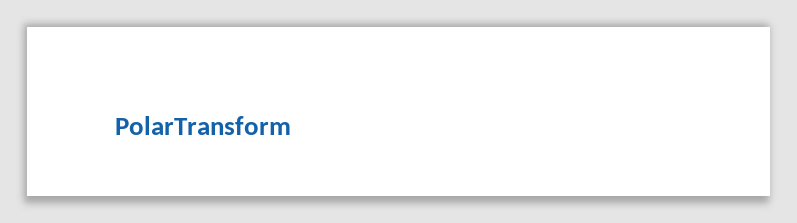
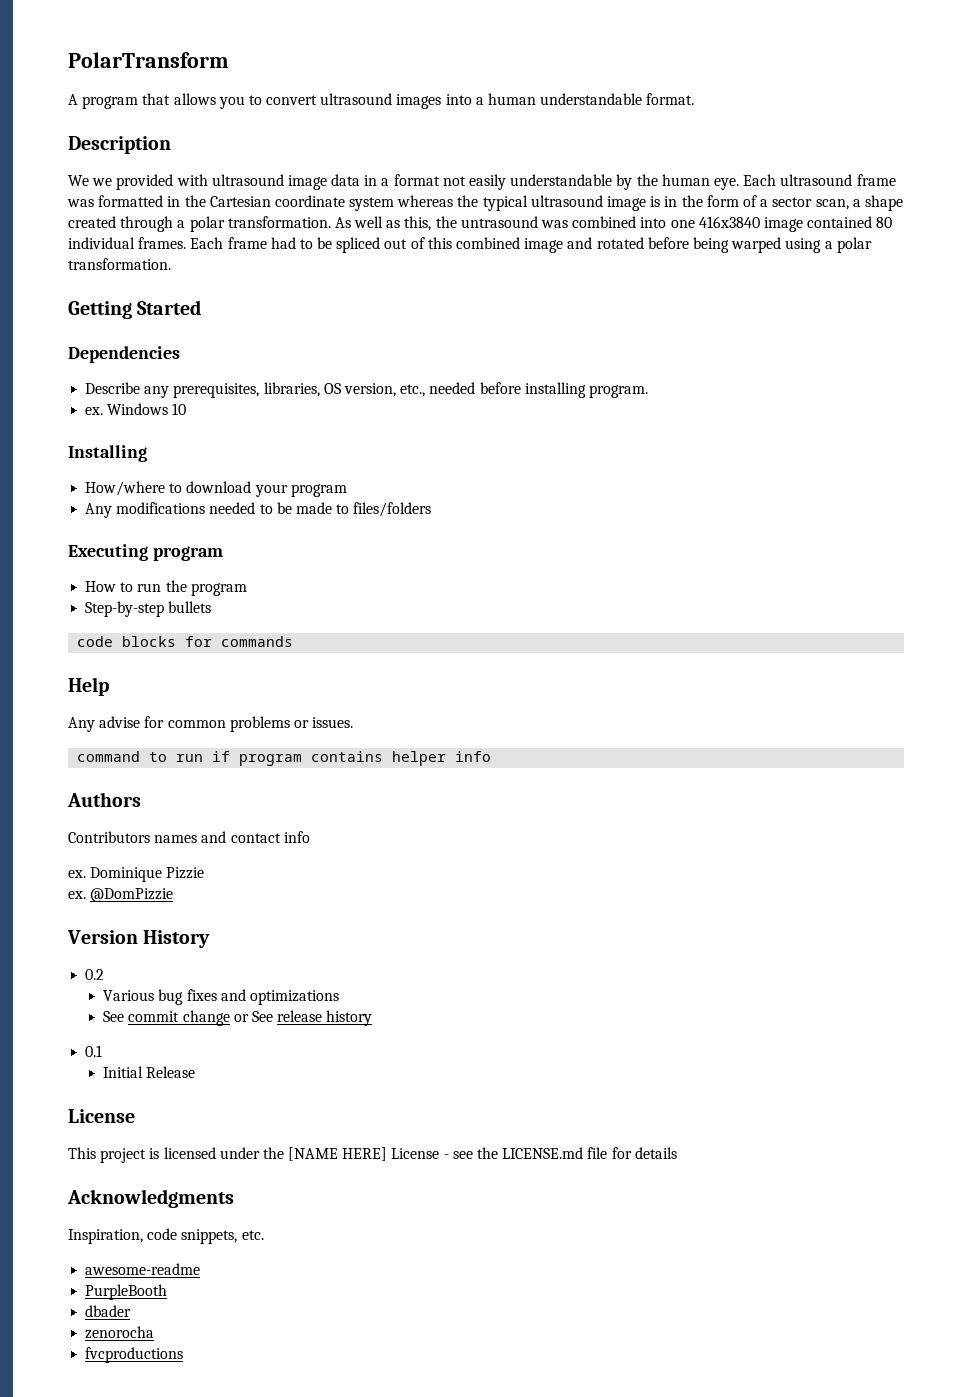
(291, 125) none -> [68,93,695,109] [68,136,171,154] [68,174,896,190] [67,195,903,211] [68,216,893,232] [68,237,872,253] [68,258,171,270] [68,300,202,319] [68,346,180,363] [85,382,648,398] [85,403,187,415] [68,445,147,462] [85,481,347,497] [85,502,432,518] [68,544,223,561] [85,580,247,596] [85,601,212,617] [77,636,294,647] [68,677,109,696] [68,716,354,732] [77,751,492,766] [67,792,141,807] [68,831,310,843] [68,867,205,882] [68,888,174,902] [67,930,211,948] [85,969,105,980] [103,989,339,1005] [103,1010,373,1026] [85,1045,103,1057] [103,1066,196,1078] [68,1109,135,1123] [68,1147,677,1163] [67,1189,234,1208] [68,1228,264,1244] [85,1263,201,1275] [85,1284,168,1300] [85,1305,132,1317] [85,1326,155,1339] [85,1347,184,1363] // A program that allows you to convert ultrasound images into a human understandable format. // Description // We we provided with ultrasound image data in a format not easily understandable by the human eye. Each ultrasound frame was formatted in the Cartesian coordinate system whereas the typical ultrasound image is in the form of a sector scan, a shape created through a polar transformation. As well as this, the untrasound was combined into one 416x3840 image contained 80 individual frames. Each frame had to be spliced out of this combined image and rotated before being warped using a polar transformation. // Getting Started // Dependencies // Describe any prerequisites, libraries, OS version, etc., needed before installing program. // ex. Windows 10 // Installing // How/where to download your program // Any modifications needed to be made to files/folders // Executing program // How to run the program // Step-by-step bullets // code blocks for commands // Help // Any advise for common problems or issues. // command to run if program contains helper info // Authors // Contributors names and contact info // ex. Dominique Pizzie // ex. @DomPizzie // Version History // 0.2 // Various bug fixes and optimizations // See commit change or See release history // 0.1 // Initial Release // License // This project is licensed under the [NAME HERE] License - see the LICENSE.md file for details // Acknowledgments // Inspiration, code snippets, etc. // awesome-readme // PurpleBooth // dbader // zenorocha // fvcproductions

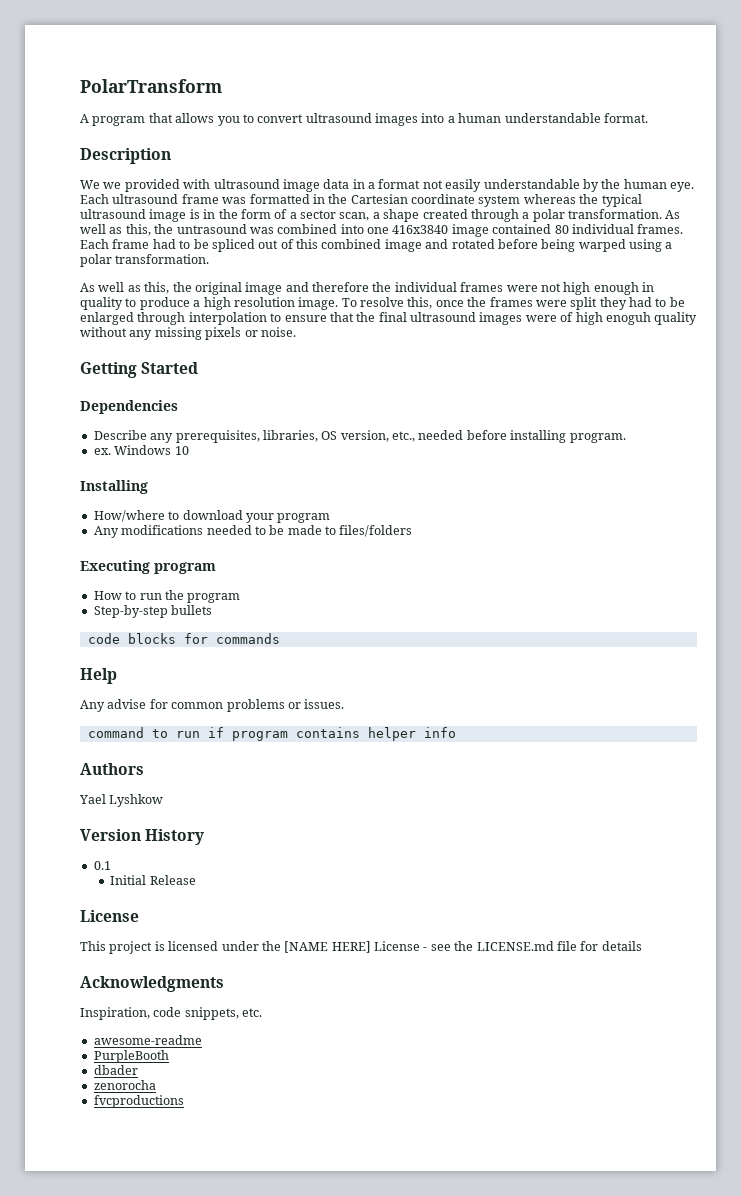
(171, 264) none -> [80,282,654,295] [80,297,685,310] [80,312,698,325] [80,327,296,340] // As well as this, the original image and therefore the individual frames were not high enough in quality to produce a high resolution image. To resolve this, once the frames were split they had to be enlarged through interpolation to ensure that the final ultrasound images were of high enoguh quality without any missing pixels or noise.
[68,831,310,843] [68,867,205,882] [68,888,174,902] [67,930,211,948] [85,969,105,980] [103,989,339,1005] [103,1010,373,1026] Contributors names and contact info // ex. Dominique Pizzie // ex. @DomPizzie // Version History // 0.2 // Various bug fixes and optimizations // See commit change or See release history -> [79,794,164,807] [80,829,205,845] Yael Lyshkow // Version History

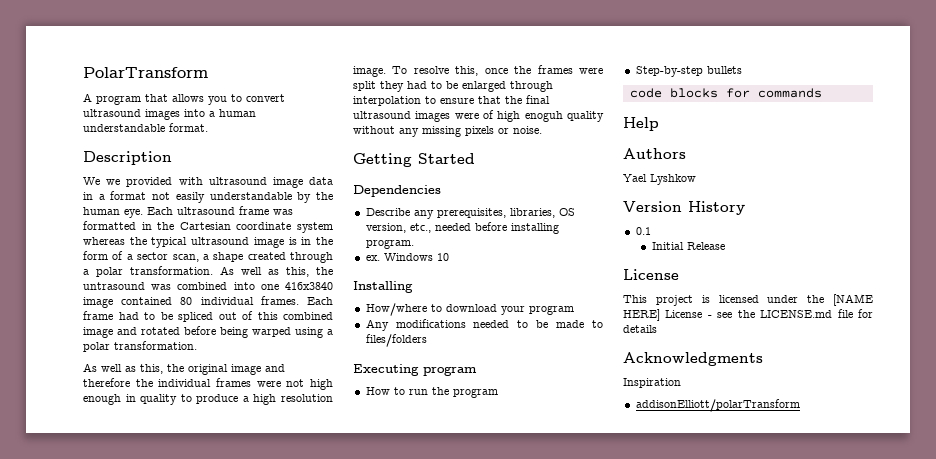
[80,699,345,712] [87,727,456,741] // Any advise for common problems or issues. // command to run if program contains helper info -> (659, 124) none
[80,1007,263,1020] [93,1035,202,1045] [93,1050,169,1063] [93,1065,138,1075] [93,1080,156,1090] [93,1095,184,1108] Inspiration, code snippets, etc. // awesome-readme // PurpleBooth // dbader // zenorocha // fvcproductions -> [623,378,681,388] [635,399,800,412] Inspiration // addisonElliott/polarTransform

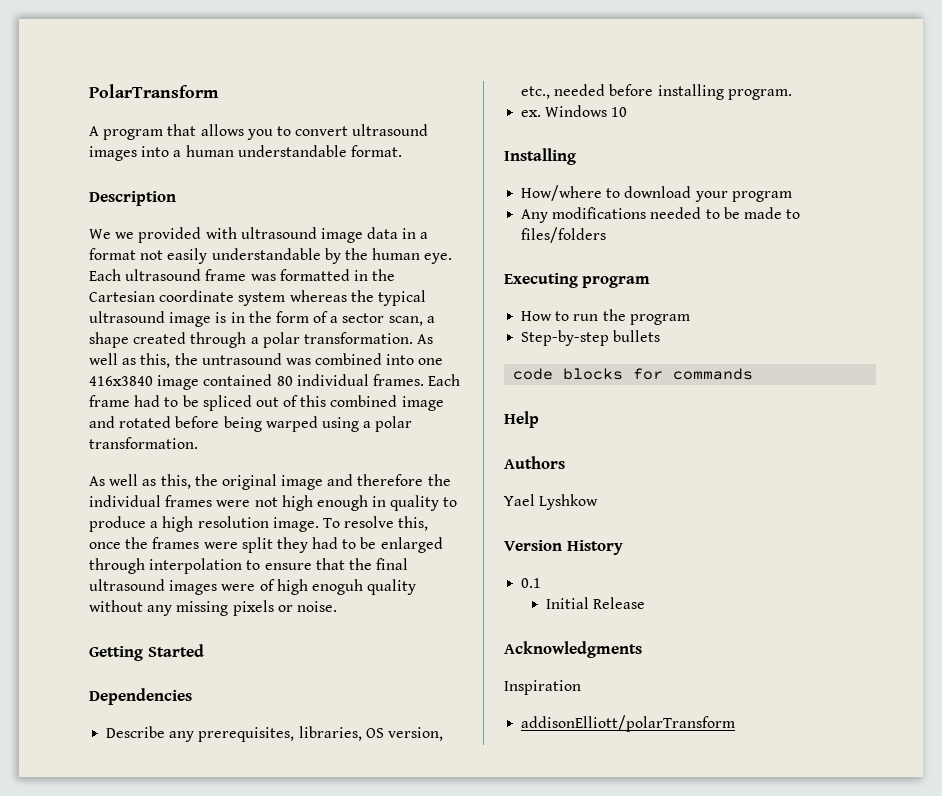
[623,269,679,280] [623,294,873,306] [623,309,873,321] [623,325,657,333] // License // This project is licensed under the [NAME HERE] License - see the LICENSE.md file for details -> (645, 603) none

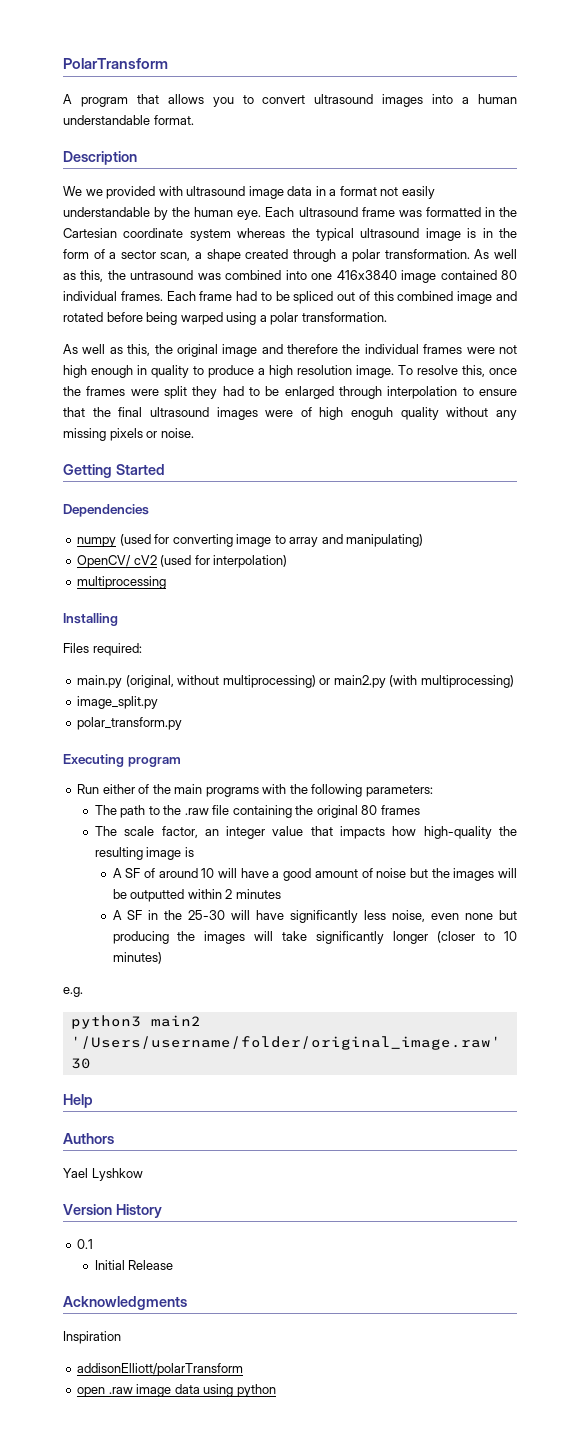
[106,726,443,742] [521,84,792,100] [521,105,628,117] [504,148,576,165] [521,185,792,202] [521,207,801,223] [521,227,607,243] [504,273,651,288] [521,309,690,325] [521,330,661,346] [513,368,754,380] Describe any prerequisites, libraries, OS version, etc., needed before installing program. // ex. Windows 10 // Installing // How/where to download your program // Any modifications needed to be made to files/folders // Executing program // How to run the program // Step-by-step bullets // code blocks for commands -> [77,534,424,547] [77,555,288,568] [77,576,167,589] [63,613,118,626] [63,643,142,656] [77,675,514,688] [77,696,159,709] [77,717,183,730] [63,754,181,767] [77,784,433,797] [94,805,420,818] [94,826,517,839] [94,847,194,860] [112,868,517,881] [112,889,281,902] [112,910,517,923] [112,931,517,944] [112,952,162,964] [63,987,83,997] [70,1015,201,1029] [70,1036,501,1050] [70,1058,91,1069] numpy (used for converting image to array and manipulating) // OpenCV/ cV2 (used for interpolation) // multiprocessing // Installing // Files required: // main.py (original, without multiprocessing) or main2.py (with multiprocessing) // image_split.py // polar_transform.py // Executing program // Run either of the main programs with the following parameters: // The path to the .raw file containing the original 80 frames // The scale factor, an integer value that impacts how high-quality the resulting image is // A SF of around 10 will have a good amount of noise but the images will be outputted within 2 minutes // A SF in the 25-30 will have significantly less noise, even none but producing the images will take significantly longer (closer to 10 minutes) // e.g. // python3 main2 '/Users/username/folder/original_image.raw' 30
(736, 723) none -> [77,1384,276,1397] // open .raw image data using python

